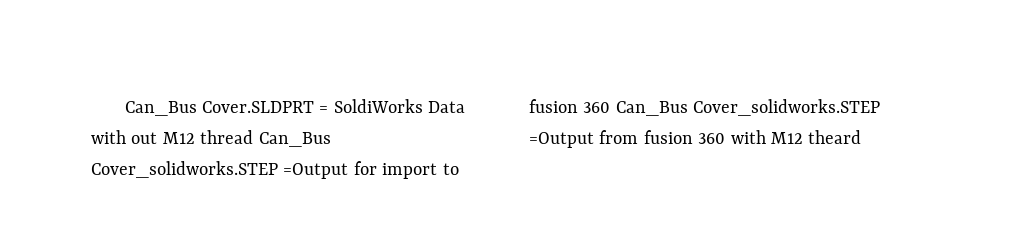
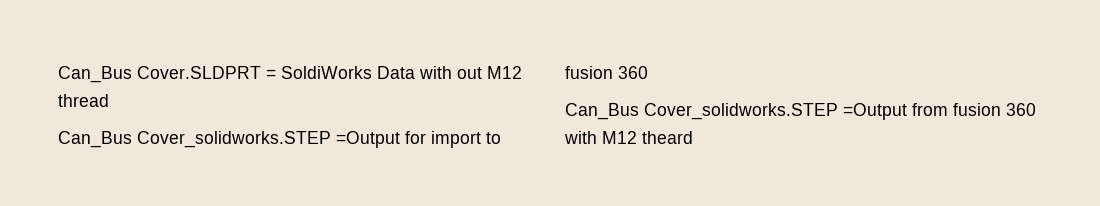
(254, 137) none -> (109, 100) //
(611, 107) none -> (648, 72) //

